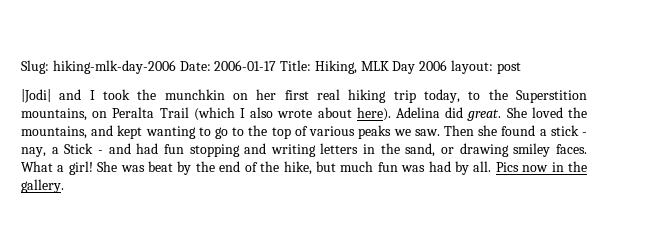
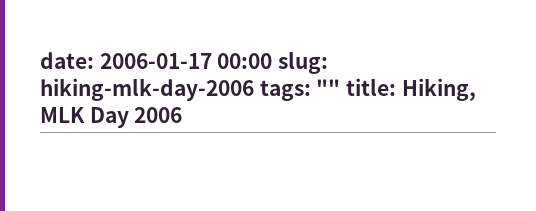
[21,60,521,74] [21,89,587,103] [21,107,587,121] [21,125,588,139] [21,143,587,157] [21,161,587,175] [21,179,64,193] Slug: hiking-mlk-day-2006 Date: 2006-01-17 Title: Hiking, MLK Day 2006 layout: post // |Jodi| and I took the munchkin on her first real hiking trip today, to the Superstition mountains, on Peralta Trail (which I also wrote about here). Adelina did great. She loved the mountains, and kept wanting to go to the top of various peaks we saw. Then she found a stick - nay, a Stick - and had fun stopping and writing letters in the sand, or drawing smiley faces. What a girl! She was beat by the end of the hike, but much fun was had by all. Pics now in the gallery. -> [40,51,329,74] [40,78,476,101] [40,107,183,128] date: 2006-01-17 00:00 slug: hiking-mlk-day-2006 tags: "" title: Hiking, MLK Day 2006

